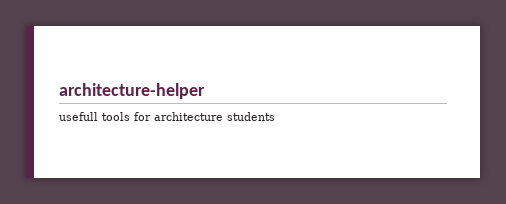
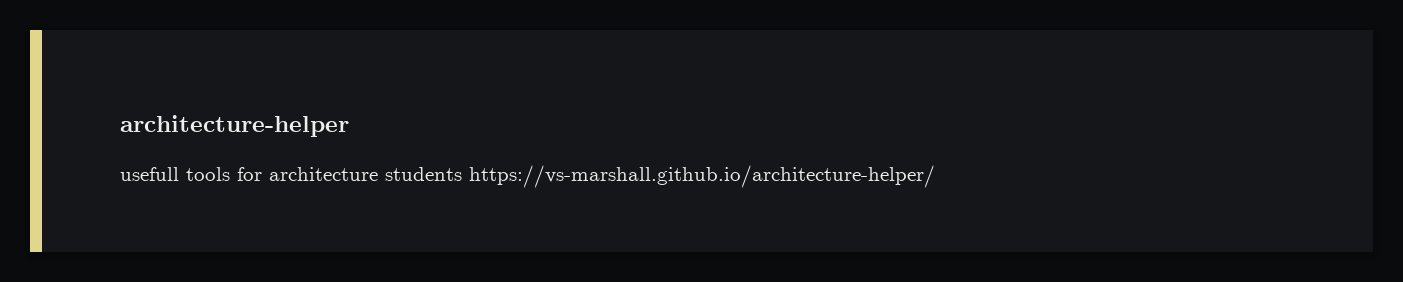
(275, 116) none -> [469,165,935,188] https://vs-marshall.github.io/architecture-helper/

